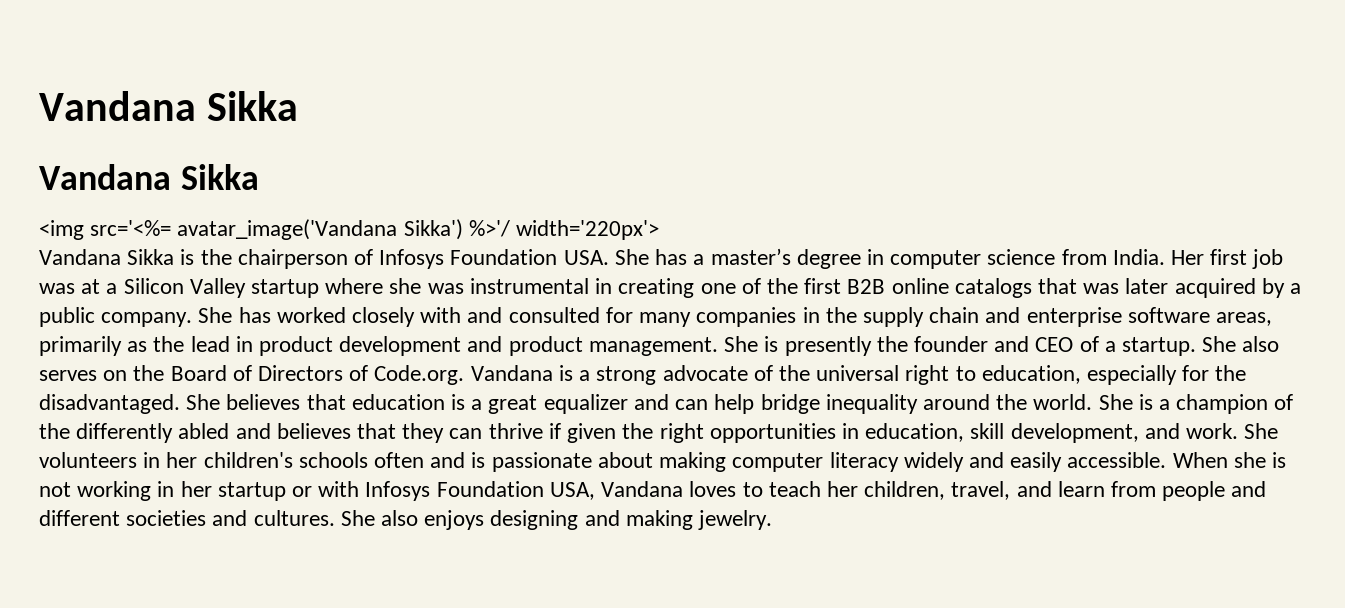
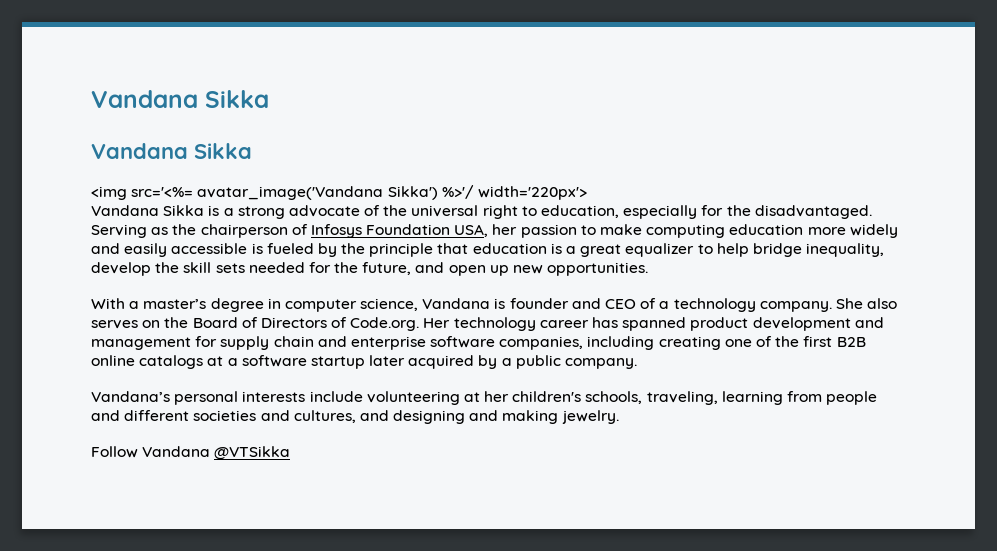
[200,248,1284,269] [39,278,1302,298] [39,307,1272,327] [39,336,1280,356] [39,365,573,385] the chairperson of Infosys Foundation USA. She has a master’s degree in computer science from India. Her first job was at a Silicon Valley startup where she was instrumental in creating one of the first B2B online catalogs that was later acquired by a public company. She has worked closely with and consulted for many companies in the supply chain and enterprise software areas, primarily as the lead in product development and product management. She is presently the founder and CEO of a startup. She also serves on the Board of Directors of Code.org. Vandana is -> (220, 210) none
[186,394,301,410] She believes -> [91,224,898,238] [91,243,434,257] Serving as the chairperson of Infosys Foundation USA, her passion to make computing education more widely and easily accessible is fueled by the principle
[633,394,1294,414] [39,423,1279,443] [39,452,1286,472] [39,481,1105,501] and can help bridge inequality around the world. She is a champion of the differently abled and believes that they can thrive if given the right opportunities in education, skill development, and work. She volunteers in her children's schools often and is passionate about making computer literacy widely and easily accessible. When she is not working in her startup or with Infosys Foundation USA, Vandana loves to teach her children, travel, and learn -> [697,243,885,257] [91,262,649,276] [91,298,898,312] [91,317,884,331] [91,336,866,350] [91,355,638,369] [91,391,783,405] to help bridge inequality, develop the skill sets needed for the future, and open up new opportunities. // With a master’s degree in computer science, Vandana is founder and CEO of a technology company. She also serves on the Board of Directors of Code.org. Her technology career has spanned product development and management for supply chain and enterprise software companies, including creating one of the first B2B online catalogs at a software startup later acquired by a public company. // Vandana’s personal interests include volunteering at her children's schools, traveling, learning
[253,510,485,530] cultures. She also enjoys -> [293,410,389,423] cultures, and
(773, 520) none -> [91,446,291,460] // Follow Vandana @VTSikka

